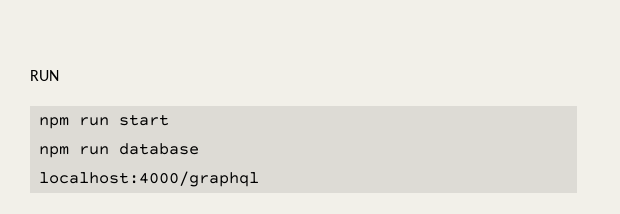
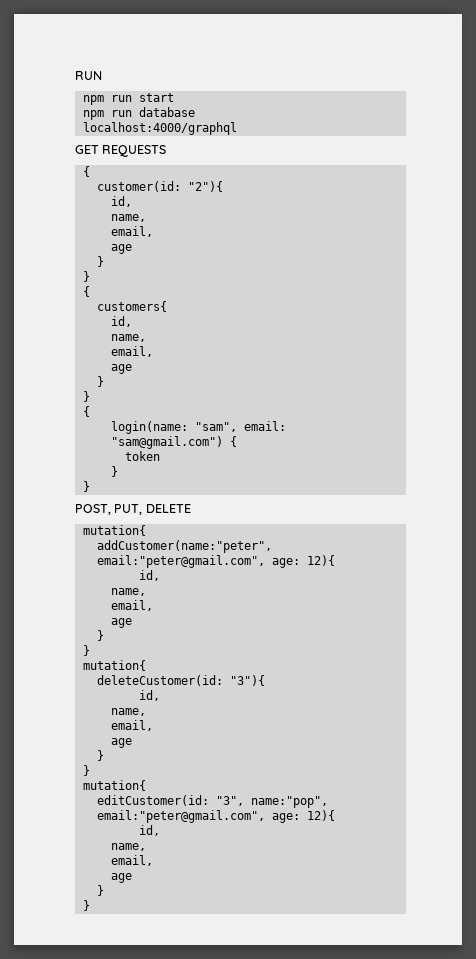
(260, 179) none -> [75,145,167,157] [82,166,90,177] [96,181,223,192] [110,196,132,207] [110,214,146,222] [110,226,153,237] [110,244,132,254] [96,256,104,267] [82,271,90,282] [82,286,90,297] [96,301,167,312] [110,316,132,327] [110,334,146,342] [110,346,153,357] [110,364,132,374] [96,376,104,387] [82,391,90,402] [82,406,90,417] [110,421,286,434] [110,436,237,449] [124,451,160,461] [110,466,118,477] [82,481,90,492] [75,504,191,515] [82,525,146,536] [96,540,272,553] [96,555,335,568] [138,570,160,581] [110,588,146,596] [110,600,153,611] [110,618,132,628] [96,630,104,641] [82,645,90,656] [82,660,146,671] [96,675,265,686] [138,690,160,701] [110,708,146,716] [110,720,153,731] [110,738,132,748] [96,750,104,761] [82,765,90,776] [82,780,146,791] [96,795,328,808] [96,810,335,823] [138,825,160,836] [110,843,146,851] [110,855,153,866] [110,873,132,883] [96,885,104,896] [82,900,90,911] // GET REQUESTS // { // customer(id: "2"){ // id, // name, // email, // age // } // } // { // customers{ // id, // name, // email, // age // } // } // { // login(name: "sam", email: "sam@gmail.com") { // token // } // } // POST, PUT, DELETE // mutation{ // addCustomer(name:"peter", email:"peter@gmail.com", age: 12){ // id, // name, // email, // age // } // } // mutation{ // deleteCustomer(id: "3"){ // id, // name, // email, // age // } // } // mutation{ // editCustomer(id: "3", name:"pop", email:"peter@gmail.com", age: 12){ // id, // name, // email, // age // } // }

